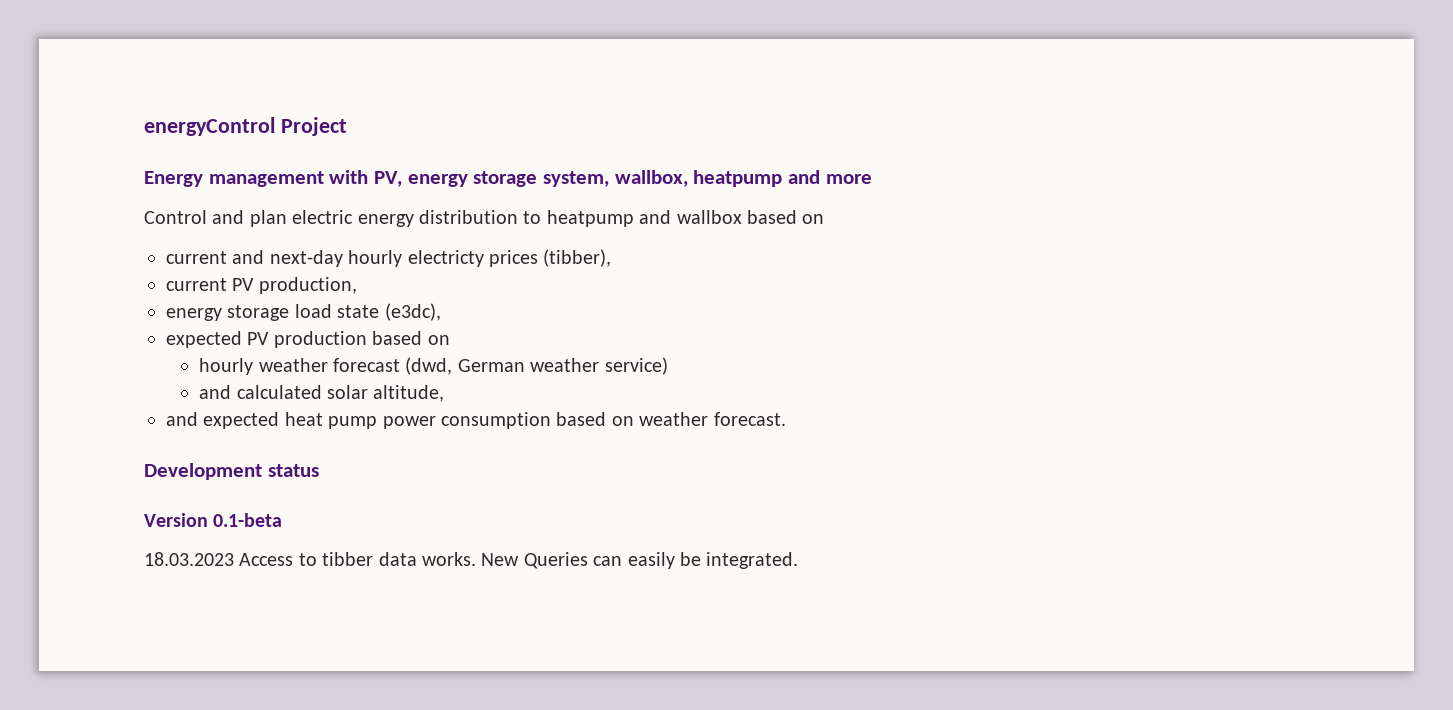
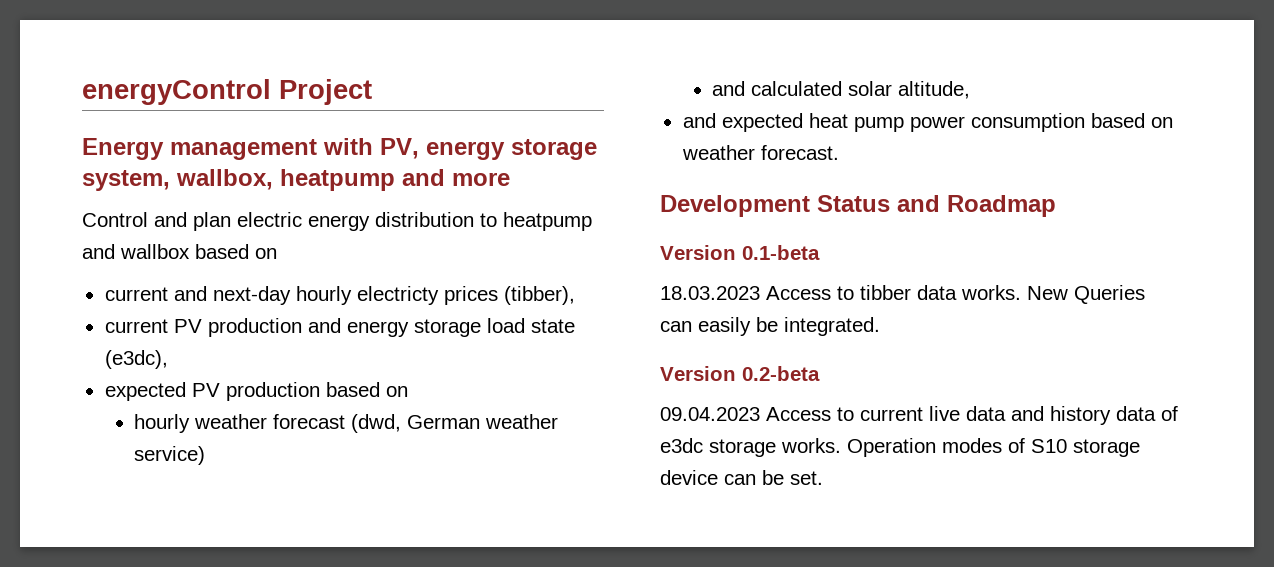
[258,277,357,294] production, // -> [207,318,341,337] production and
[267,464,319,477] status -> [817,195,1056,217] Status and Roadmap
(799, 560) none -> [660,366,820,381] [660,406,1178,425] [660,438,1140,457] [660,470,823,485] // Version 0.2-beta // 09.04.2023 Access to current live data and history data of e3dc storage works. Operation modes of S10 storage device can be set.

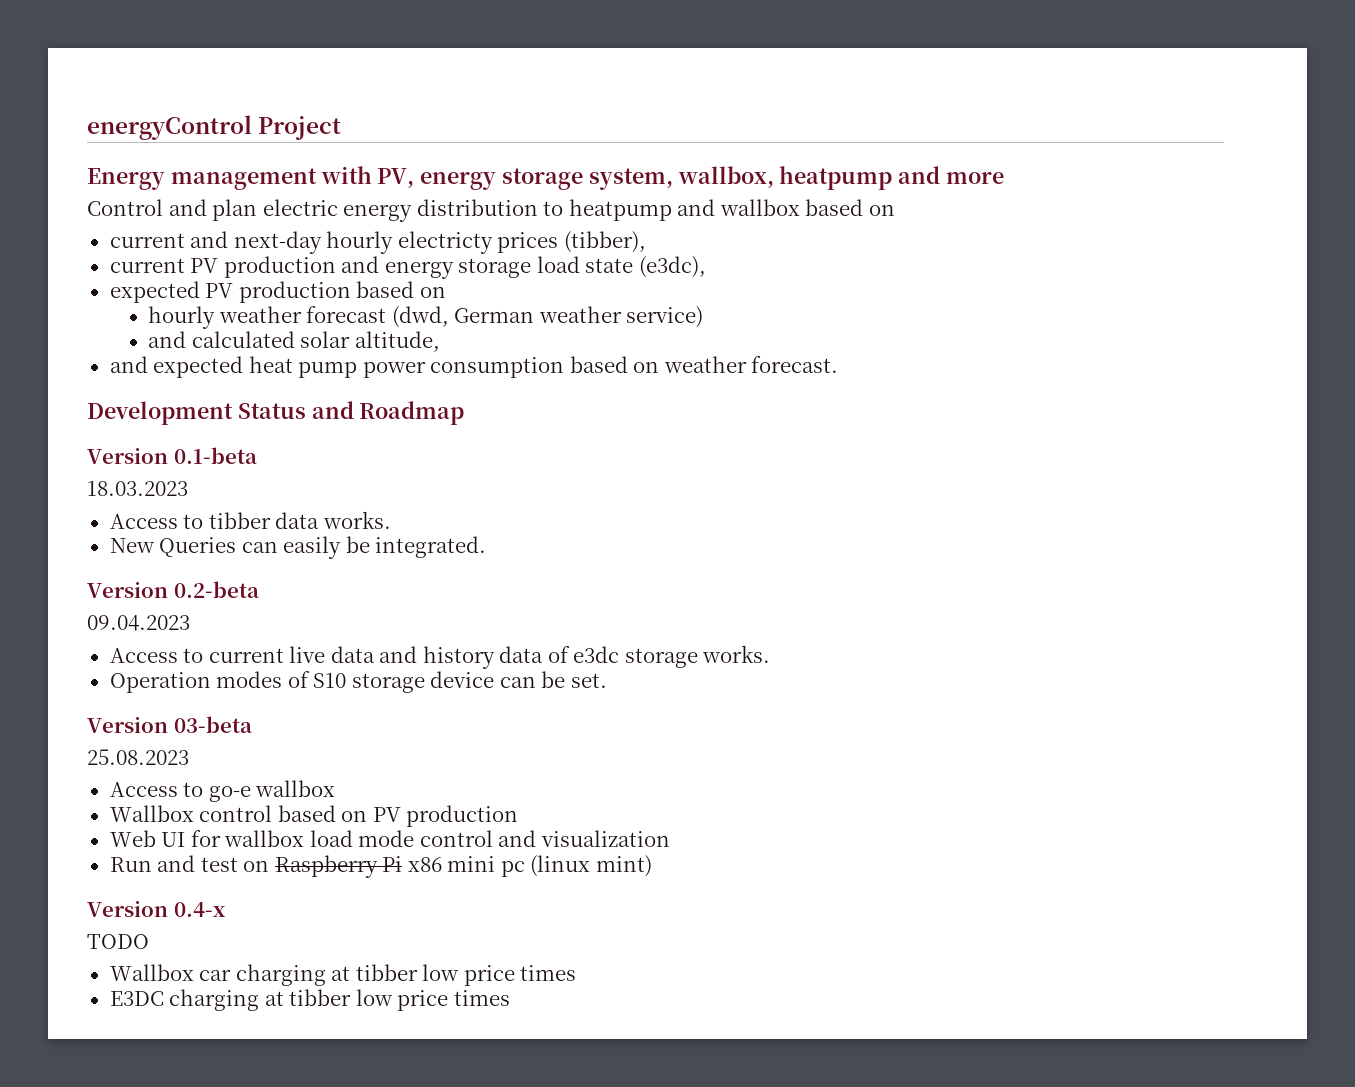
(760, 293) none -> (188, 488) //
(1021, 292) none -> (391, 520) //
(760, 414) none -> (190, 623) //
(841, 445) none -> (771, 654) //
(823, 478) none -> [87,716,252,733] [87,749,189,765] [109,780,336,802] [109,805,519,827] [109,830,670,847] [109,855,652,878] [87,901,226,917] [87,934,149,949] [109,964,577,986] [109,989,510,1011] // Version 03-beta // 25.08.2023 // Access to go-e wallbox // Wallbox control based on PV production // Web UI for wallbox load mode control and visualization // Run and test on Raspberry Pi x86 mini pc (linux mint) // Version 0.4-x // TODO // Wallbox car charging at tibber low price times // E3DC charging at tibber low price times

